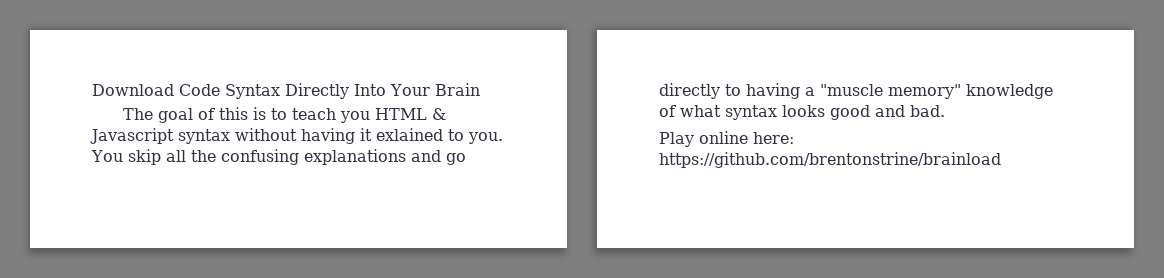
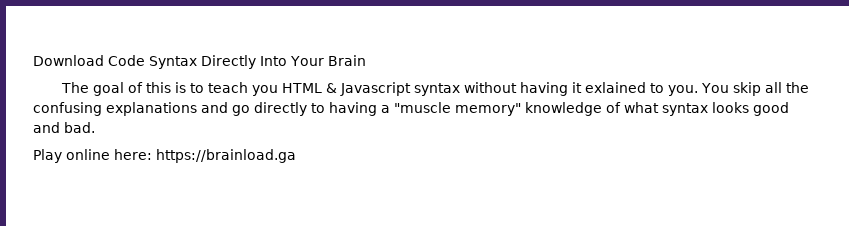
[659,152,1001,168] https://github.com/brentonstrine/brainload -> [156,149,296,163] https://brainload.ga

